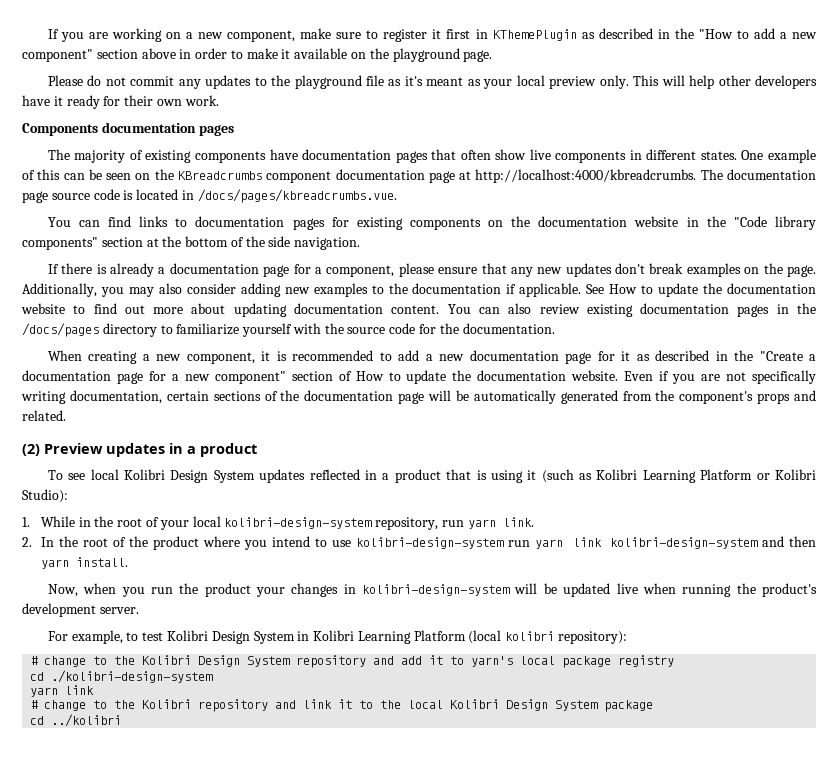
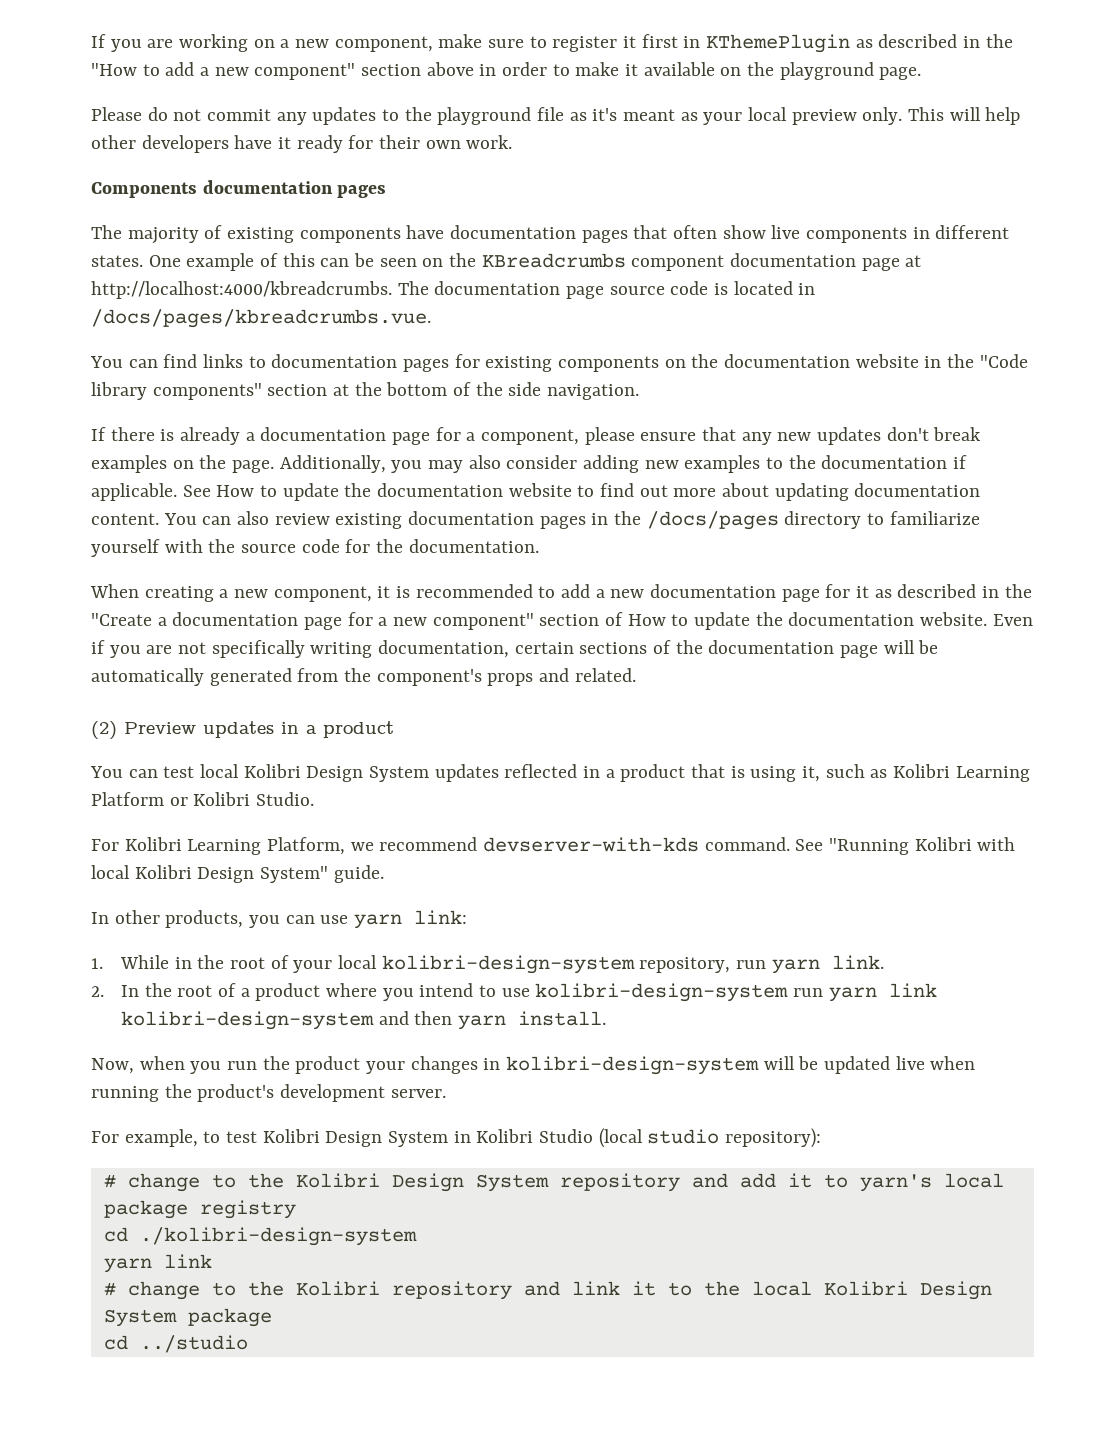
[47,470,86,480] To see -> [90,766,195,778] You can test
[527,469,574,483] it (such -> [802,764,865,782] it, such
[22,489,68,503] Studio): -> [256,792,315,806] [91,837,1016,855] [91,865,384,883] [91,910,468,929] Studio. // For Kolibri Learning Platform, we recommend devserver-with-kds command. See "Running Kolibri with local Kolibri Design System" guide. // In other products, you can use yarn link:
[128,536,148,547] the -> [240,988,250,997] a
[357,630,555,644] Learning Platform (local kolibri -> [539,1128,720,1148] Studio (local studio
[51,714,122,727] ../kolibri -> [139,1335,248,1353] ../studio

